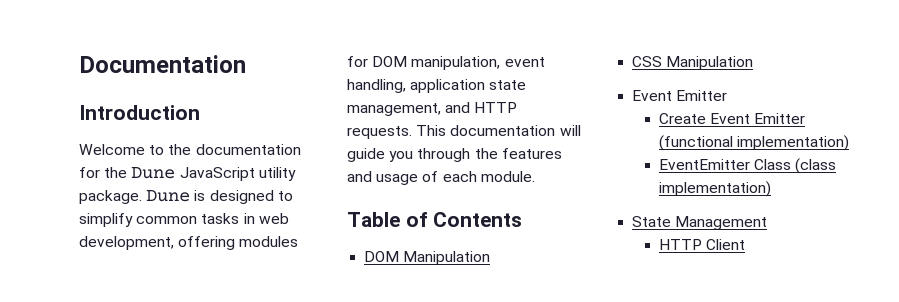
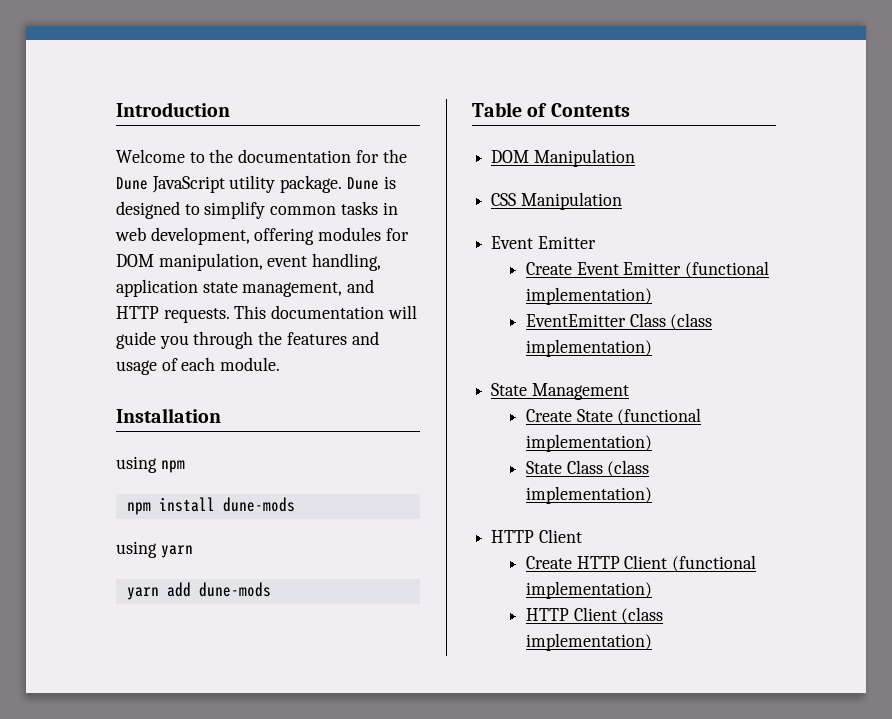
[79,55,246,73] Documentation // -> (116, 109) none
(535, 176) none -> [116,408,221,423] [116,456,185,473] [126,497,295,515] [116,541,193,558] [126,582,271,600] // Installation // using npm // npm install dune-mods // using yarn // yarn add dune-mods
[658,239,745,250] HTTP Client -> [525,408,702,425] [525,434,652,452] [525,460,650,477] [525,486,652,504] [491,529,582,543] [525,555,756,572] [525,581,652,599] [525,607,664,624] [525,633,652,651] Create State (functional implementation) // State Class (class implementation) // HTTP Client // Create HTTP Client (functional implementation) // HTTP Client (class implementation)

